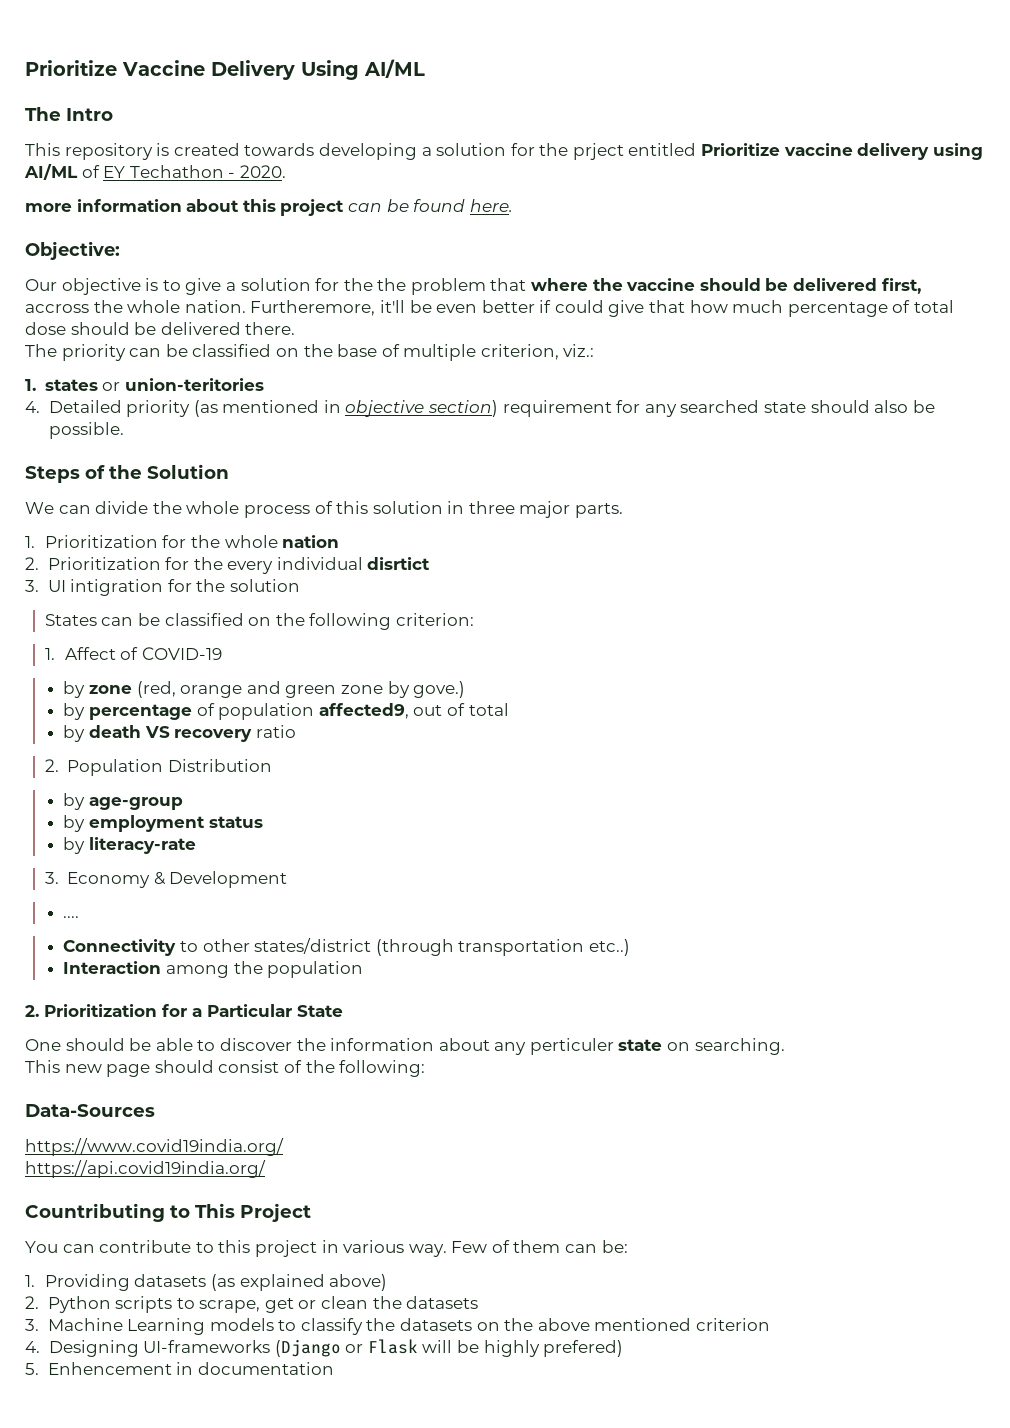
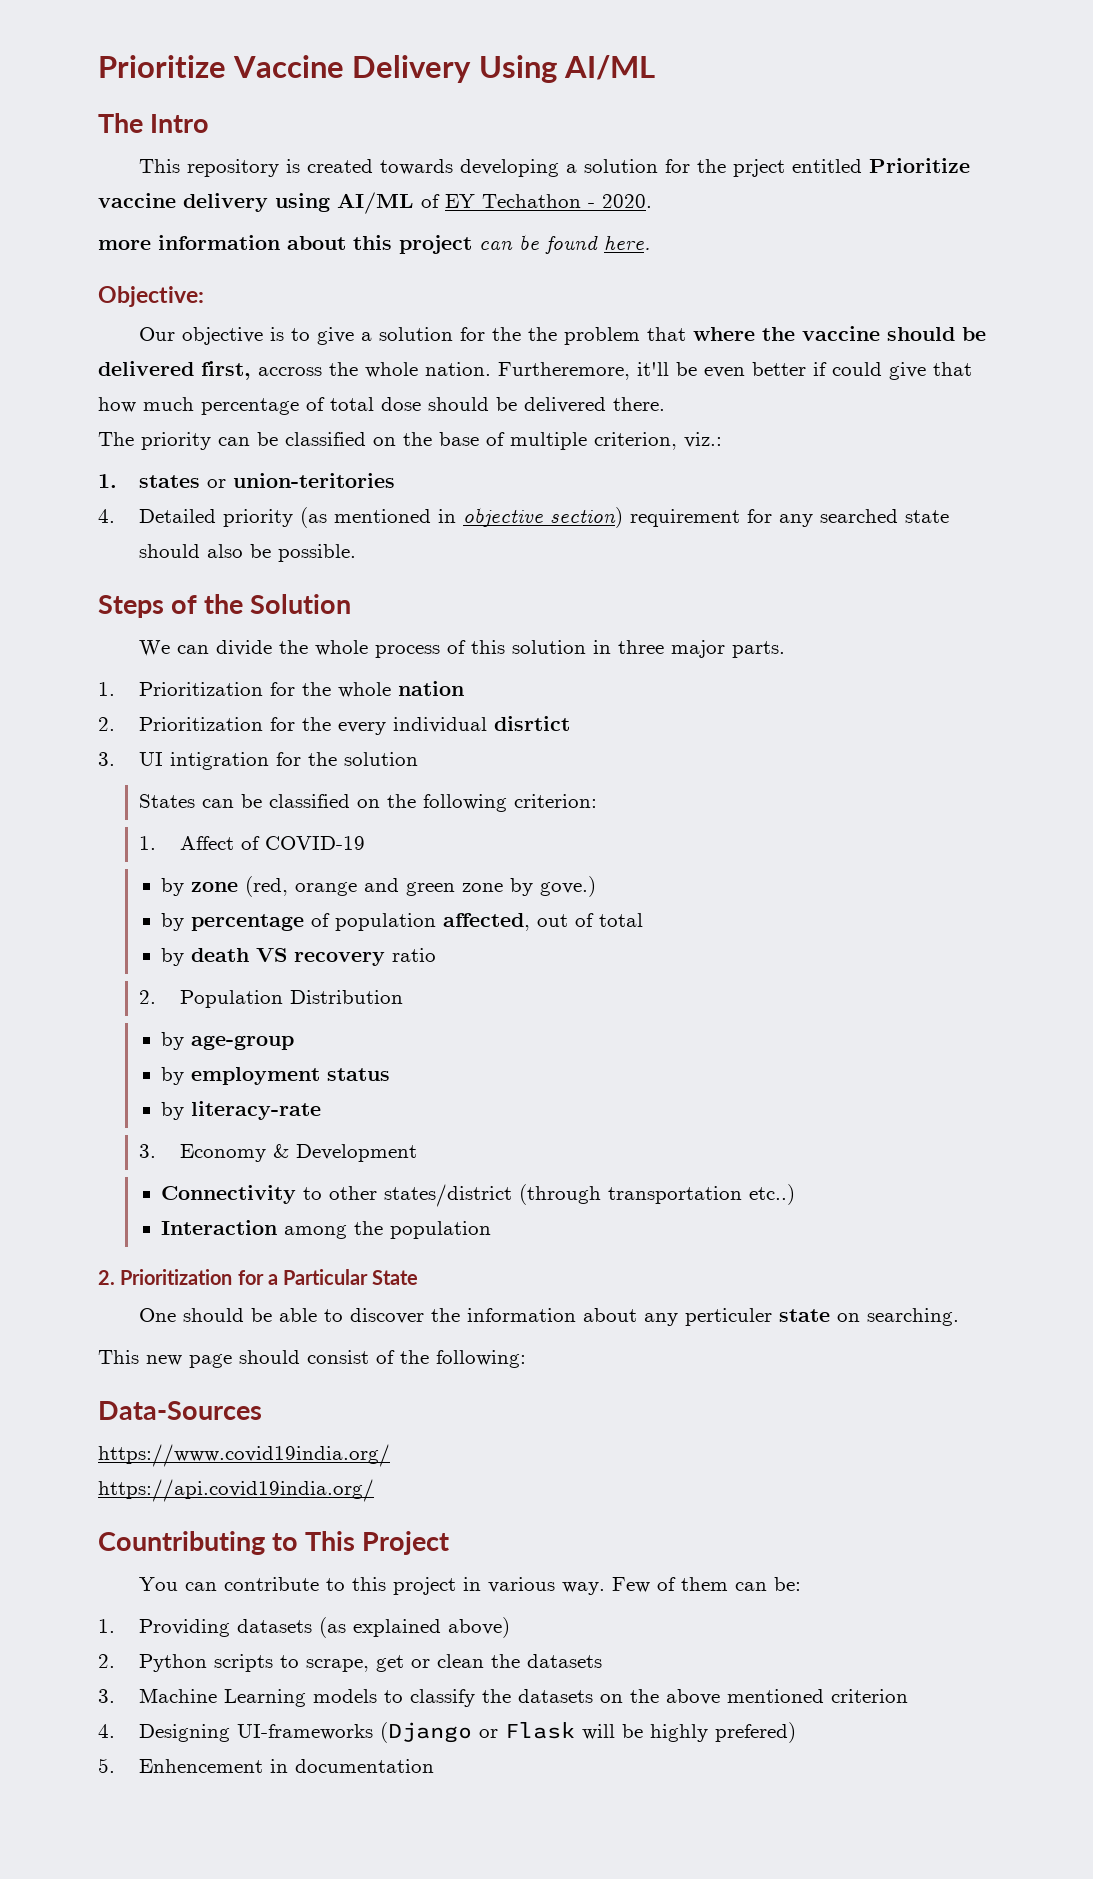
[318,703,409,719] affected9, -> [443,913,531,931] affected,
[63,916,80,918] // .... -> (417, 1153) none

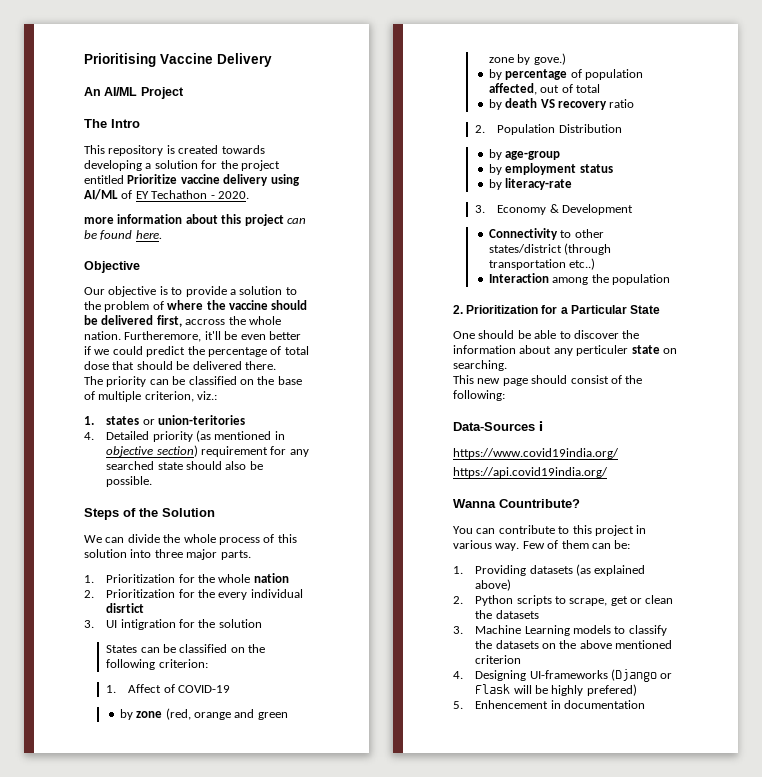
[98,55,226,78] Prioritize -> [84,53,156,67] Prioritising
[478,55,655,83] Using AI/ML -> [84,87,184,99] // An AI/ML Project
[733,159,786,177] prject -> [240,160,280,171] project
[98,286,204,307] Objective: -> [84,261,140,273] Objective
[317,327,522,345] give a solution for the -> [185,286,297,297] provide a solution to
[647,327,687,341] that -> [152,301,164,310] of
[832,362,972,380] [98,397,194,413] could give that how much -> [94,346,205,357] we could predict the
(421, 404) none -> [112,361,135,370] that
[593,640,612,654] in -> [130,549,152,558] into
(262, 1410) none -> [539,421,543,431] ℹ
[98,1531,450,1555] Countributing to This Project -> [453,499,580,508] Wanna Countribute?

